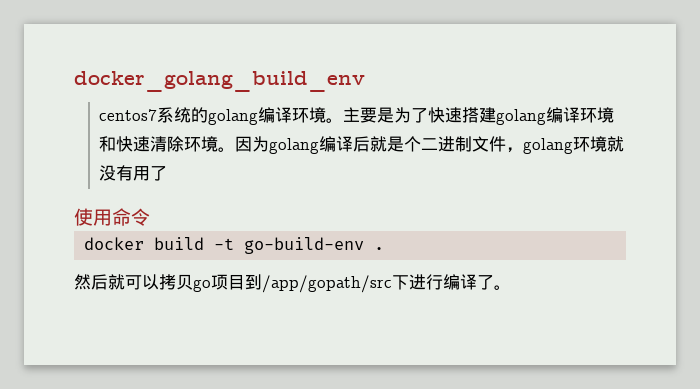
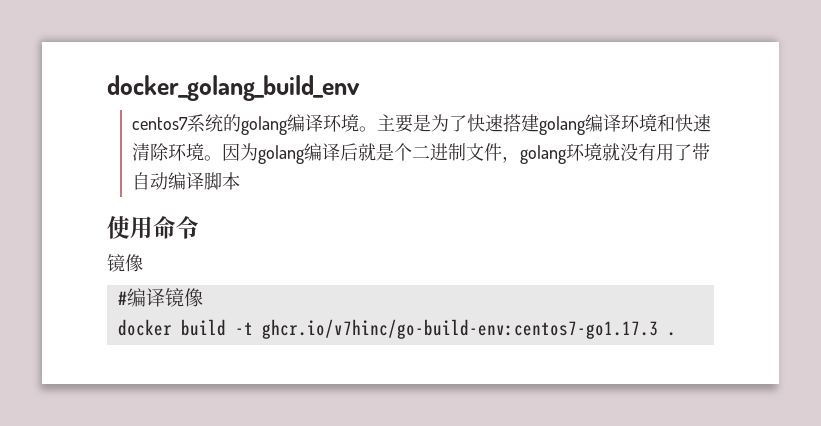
(168, 173) none -> [692,143,711,161] [132,172,241,190] 带自动编译脚本
(150, 217) none -> [107,254,143,272] [117,288,203,307] // 镜像 // #编译镜像
[243,237,364,254] go-build-env -> [261,319,658,339] ghcr.io/v7hinc/go-build-env:centos7-go1.17.3
[74,274,511,293] // 然后就可以拷贝go项目到/app/gopath/src下进行编译了。 -> (676, 334) none

